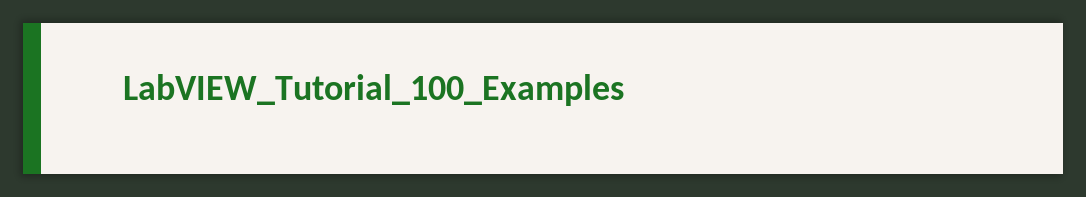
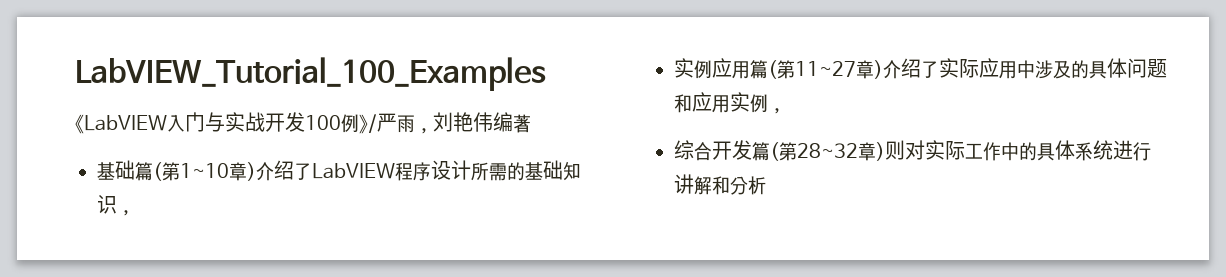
(624, 90) none -> [75,112,531,134] [97,160,581,181] [97,195,135,216] [674,58,1167,79] [674,92,786,114] [674,140,1151,161] [674,174,766,195] // 《LabVIEW入门与实战开发100例》/严雨，刘艳伟编著 // 基础篇(第1~10章)介绍了LabVIEW程序设计所需的基础知识， // 实例应用篇(第11~27章)介绍了实际应用中涉及的具体问题和应用实例， // 综合开发篇(第28~32章)则对实际工作中的具体系统进行讲解和分析

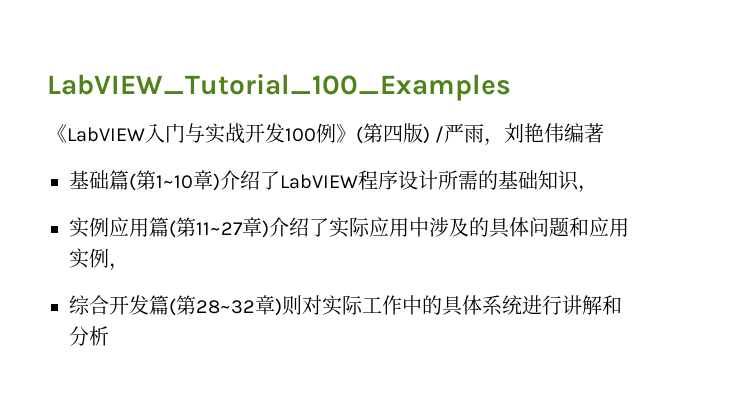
(368, 124) none -> [356,123,430,144] (第四版)

